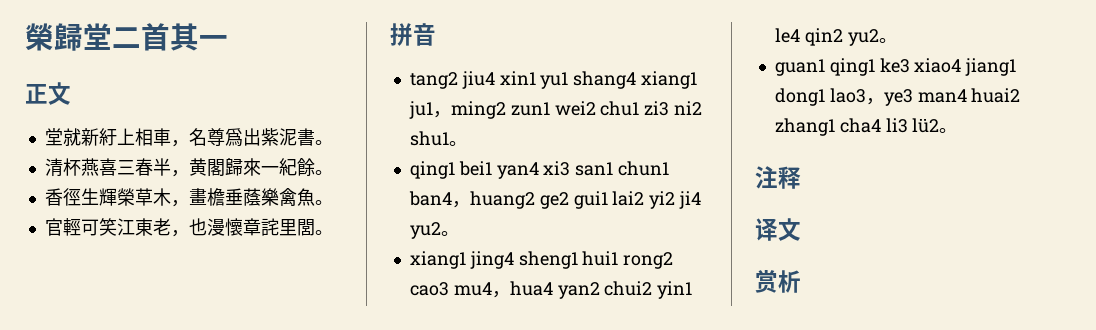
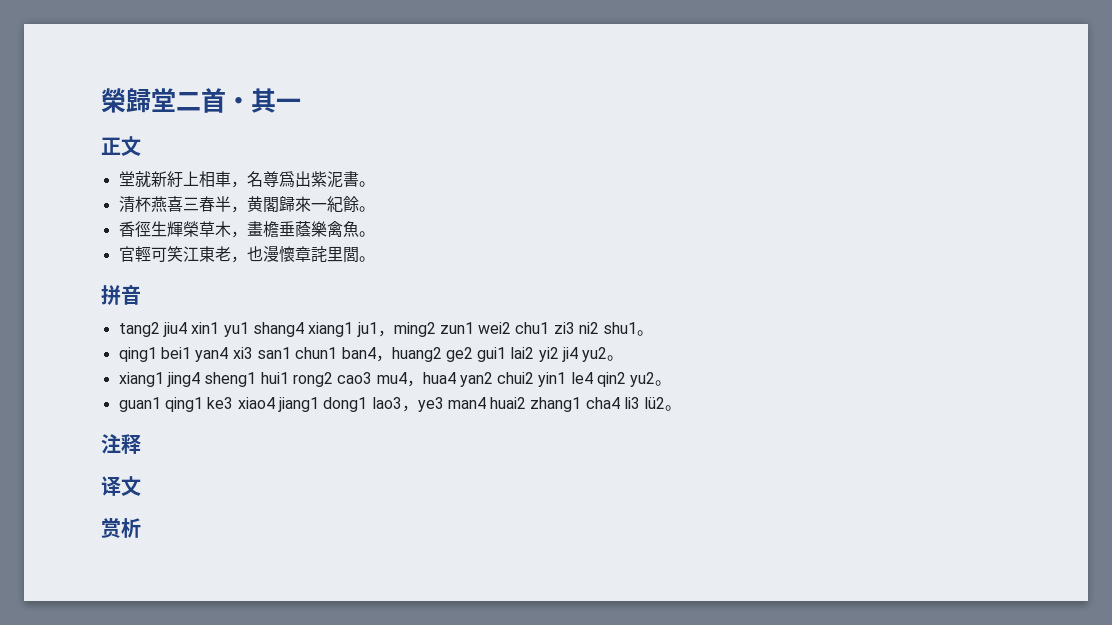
(170, 37) none -> [226,97,251,110] ・

